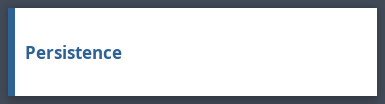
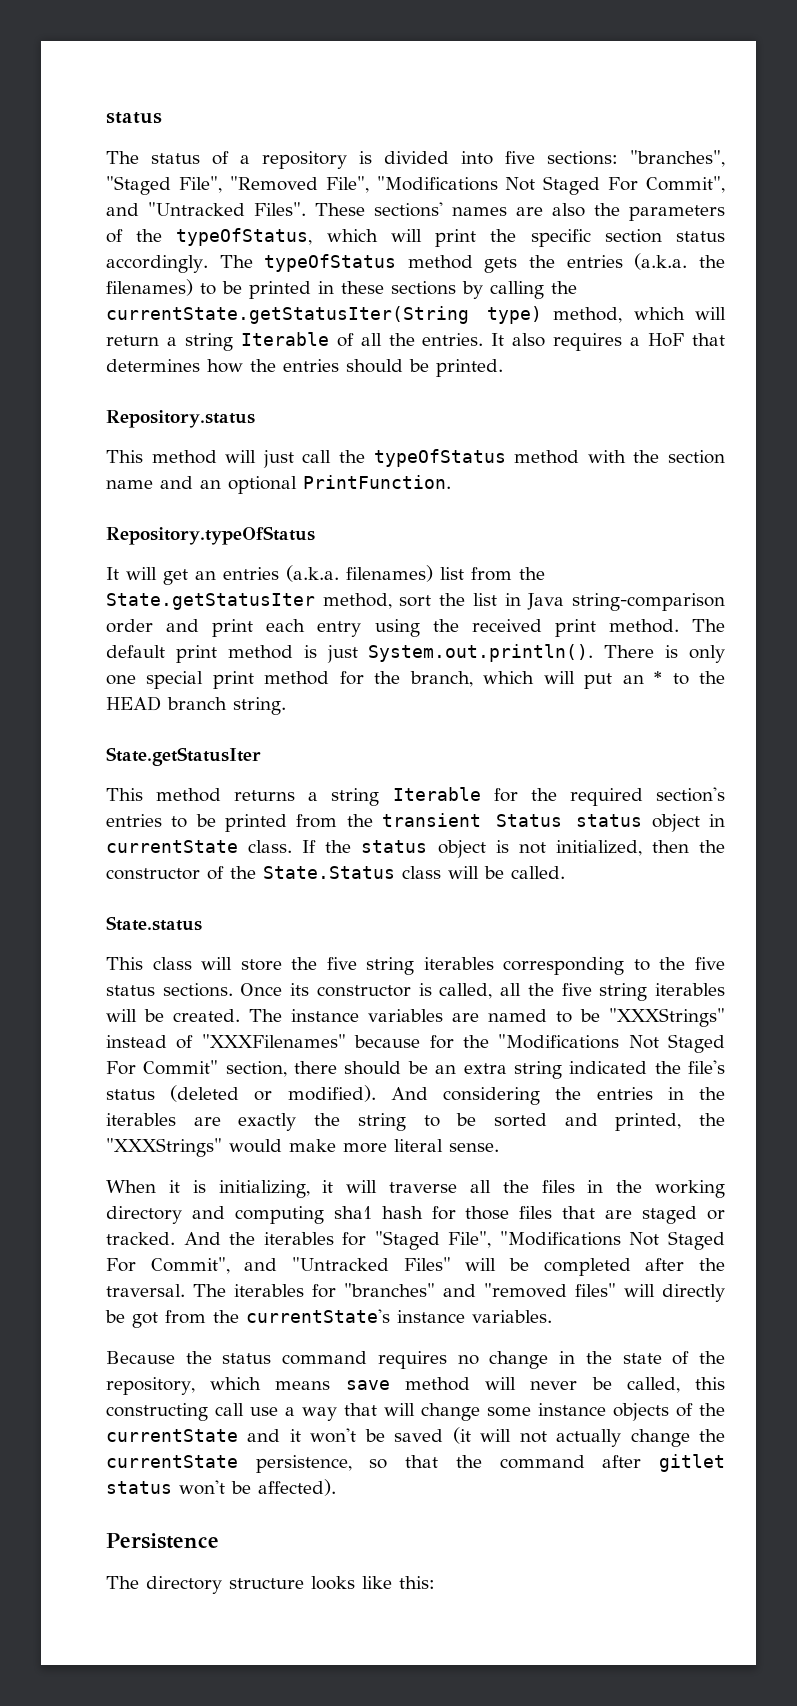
[25,45,122,59] Persistence -> [106,112,162,124] [106,150,725,169] [106,176,725,195] [106,202,725,221] [106,228,725,247] [106,253,725,273] [106,279,577,299] [106,306,726,324] [106,332,725,351] [106,359,503,377] [106,410,255,428] [106,449,726,468] [106,475,451,494] [106,526,315,545] [106,565,545,585] [106,593,725,611] [106,619,726,637] [106,644,725,663] [106,671,725,689] [106,696,286,715] [106,747,261,766] [106,787,725,806] [106,813,726,832] [106,840,726,858] [106,866,565,880] [106,916,202,931] [106,957,725,975] [106,983,726,1001] [106,1008,725,1027] [106,1034,725,1053] [106,1060,726,1079] [106,1085,725,1105] [106,1113,725,1131] [106,1138,499,1157] [106,1180,725,1198] [106,1206,726,1224] [106,1231,725,1250] [106,1257,725,1276] [106,1283,725,1302] [105,1309,552,1328] [106,1351,726,1369] [106,1377,726,1395] [106,1403,725,1421] [106,1427,725,1447] [106,1454,725,1473] [106,1479,336,1496] [106,1533,219,1549] [106,1576,435,1594] status // The status of a repository is divided into five sections: "branches", "Staged File", "Removed File", "Modifications Not Staged For Commit", and "Untracked Files". These sections' names are also the parameters of the typeOfStatus, which will print the specific section status accordingly. The typeOfStatus method gets the entries (a.k.a. the filenames) to be printed in these sections by calling the currentState.getStatusIter(String type) method, which will return a string Iterable of all the entries. It also requires a HoF that determines how the entries should be printed. // Repository.status // This method will just call the typeOfStatus method with the section name and an optional PrintFunction. // Repository.typeOfStatus // It will get an entries (a.k.a. filenames) list from the State.getStatusIter method, sort the list in Java string-comparison order and print each entry using the received print method. The default print method is just System.out.println(). There is only one special print method for the branch, which will put an * to the HEAD branch string. // State.getStatusIter // This method returns a string Iterable for the required section's entries to be printed from the transient Status status object in currentState class. If the status object is not initialized, then the constructor of the State.Status class will be called. // State.status // This class will store the five string iterables corresponding to the five status sections. Once its constructor is called, all the five string iterables will be created. The instance variables are named to be "XXXStrings" instead of "XXXFilenames" because for the "Modifications Not Staged For Commit" section, there should be an extra string indicated the file's status (deleted or modified). And considering the entries in the iterables are exactly the string to be sorted and printed, the "XXXStrings" would make more literal sense. // When it is initializing, it will traverse all the files in the working directory and computing sha1 hash for those files that are staged or tracked. And the iterables for "Staged File", "Modifications Not Staged For Commit", and "Untracked Files" will be completed after the traversal. The iterables for "branches" and "removed files" will directly be got from the currentState's instance variables. // Because the status command requires no change in the state of the repository, which means save method will never be called, this constructing call use a way that will change some instance objects of the currentState and it won't be saved (it will not actually change the currentState persistence, so that the command after gitlet status won't be affected). // Persistence // The directory structure looks like this:

